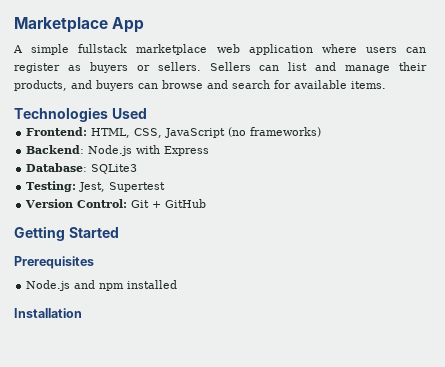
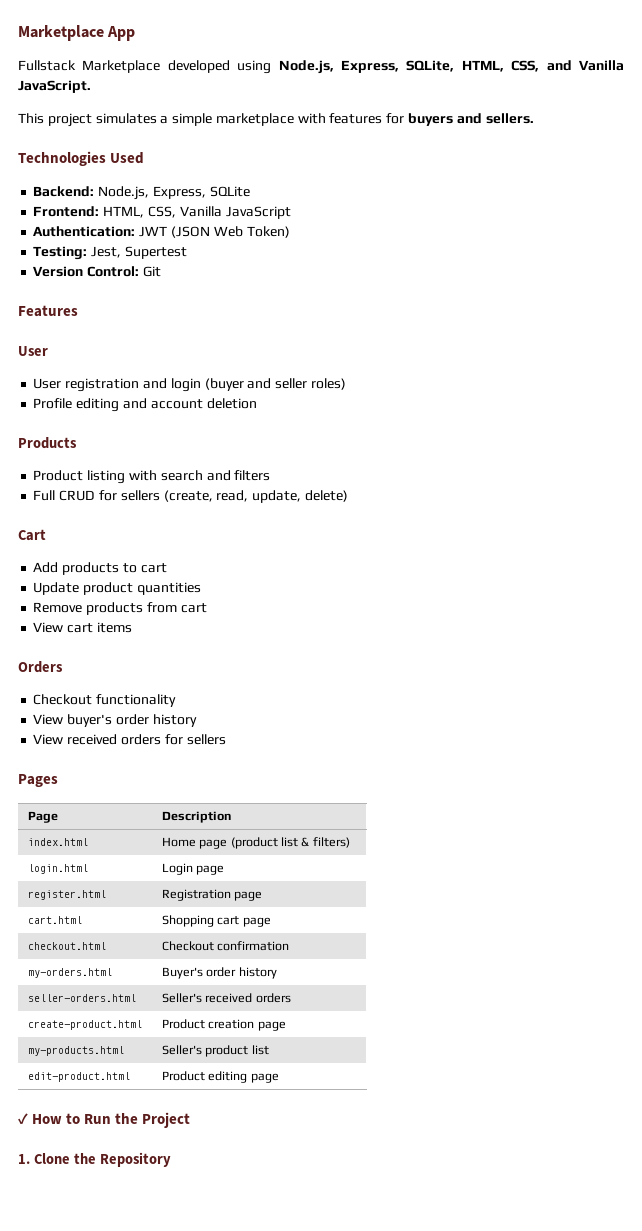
[13,44,426,55] [14,62,427,73] [14,80,386,91] [14,107,147,122] A simple fullstack marketplace web application where users can register as buyers or sellers. Sellers can list and manage their products, and buyers can browse and search for available items. // Technologies Used -> [18,60,624,74] [18,80,91,93] [18,113,534,127] [18,151,145,166] [33,186,250,200] Fullstack Marketplace developed using Node.js, Express, SQLite, HTML, CSS, and Vanilla JavaScript. // This project simulates a simple marketplace with features for buyers and sellers. // Technologies Used // Backend: Node.js, Express, SQLite
(163, 133) none -> [179,206,222,217] Vanilla
[228,127,322,137] [26,145,210,156] [26,163,138,174] (no frameworks) // Backend: Node.js with Express // Database: SQLite3 -> [33,226,290,238] // Authentication: JWT (JSON Web Token)
[152,199,207,208] [14,226,119,241] [14,256,94,269] [26,280,178,291] [14,308,82,318] + GitHub // Getting Started // Prerequisites // Node.js and npm installed // Installation -> [18,305,78,317] [18,346,48,356] [33,378,346,392] [33,398,257,412] [18,437,77,449] [33,470,271,484] [33,490,348,503] [18,529,46,541] [33,562,167,575] [33,582,201,595] [33,602,207,615] [33,622,132,633] [18,661,63,673] [33,694,177,707] [33,714,197,727] [33,734,226,745] [18,774,58,787] [27,811,58,823] [161,811,231,823] [27,838,88,846] [161,837,350,849] [27,864,88,874] [161,863,225,875] [27,890,106,900] [161,889,263,901] [27,916,82,924] [161,915,271,927] [27,942,106,950] [161,941,290,951] [27,968,112,978] [161,967,277,979] [27,994,136,1002] [161,993,291,1003] [27,1020,142,1030] [161,1019,286,1031] [27,1046,124,1056] [161,1045,269,1057] [27,1072,130,1082] [161,1071,279,1083] [18,1112,191,1128] [18,1152,171,1167] // Features // User // User registration and login (buyer and seller roles) // Profile editing and account deletion // Products // Product listing with search and filters // Full CRUD for sellers (create, read, update, delete) // Cart // Add products to cart // Update product quantities // Remove products from cart // View cart items // Orders // Checkout functionality // View buyer's order history // View received orders for sellers // Pages // Page | Description // index.html | Home page (product list & filters) // login.html | Login page // register.html | Registration page // cart.html | Shopping cart page // checkout.html | Checkout confirmation // my-orders.html | Buyer's order history // seller-orders.html | Seller's received orders // create-product.html | Product creation page // my-products.html | Seller's product list // edit-product.html | Product editing page // ✓ How to Run the Project // 1. Clone the Repository

